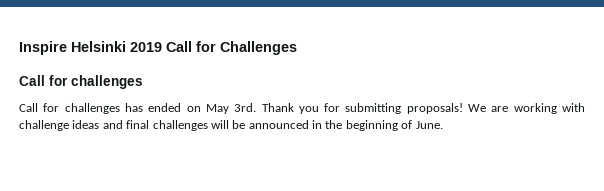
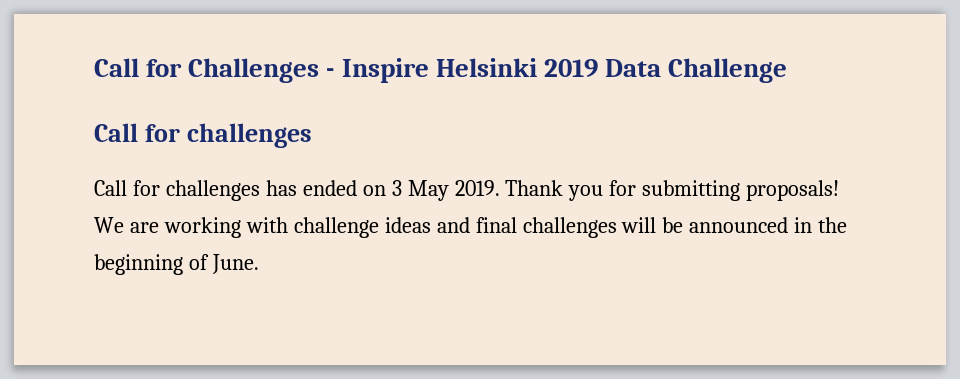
[19,41,297,55] Inspire Helsinki 2019 Call for Challenges -> [94,58,788,83] Call for Challenges - Inspire Helsinki 2019 Data Challenge
[205,103,257,114] May 3rd. -> [391,180,500,201] 3 May 2019.

